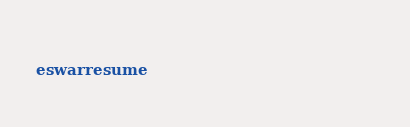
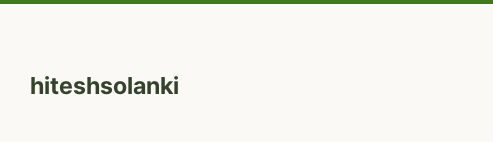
[36,67,148,75] eswarresume -> [30,76,179,95] hiteshsolanki

